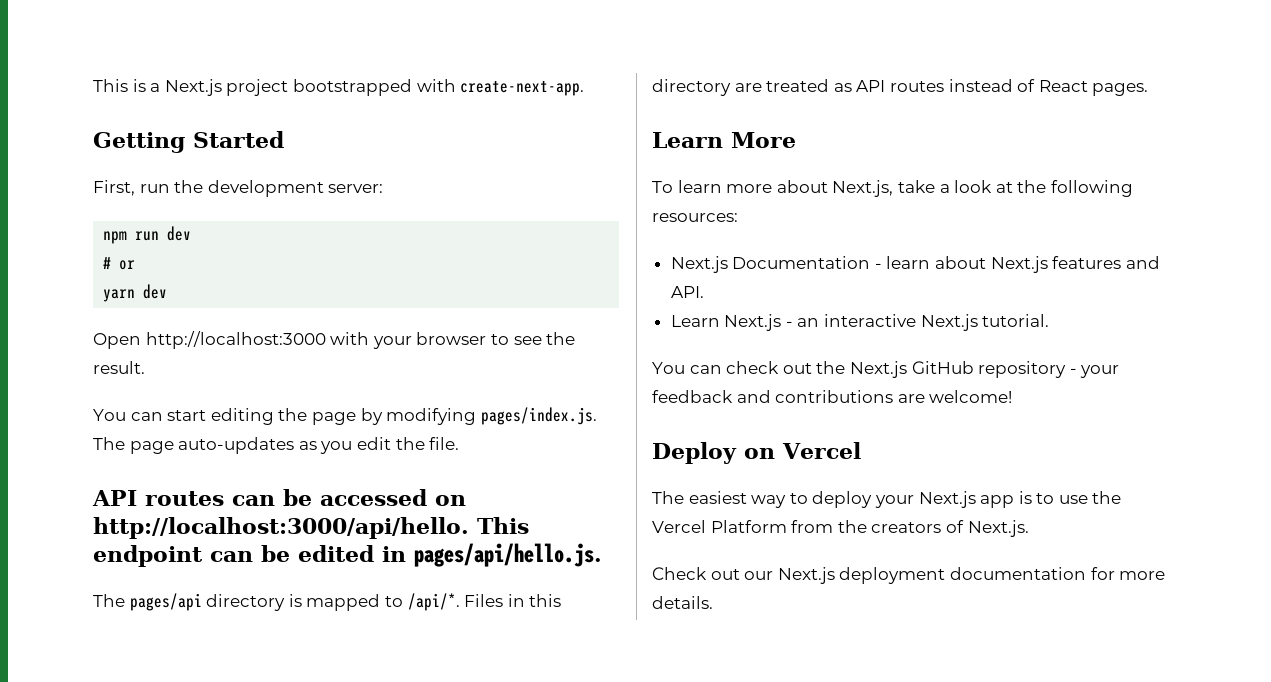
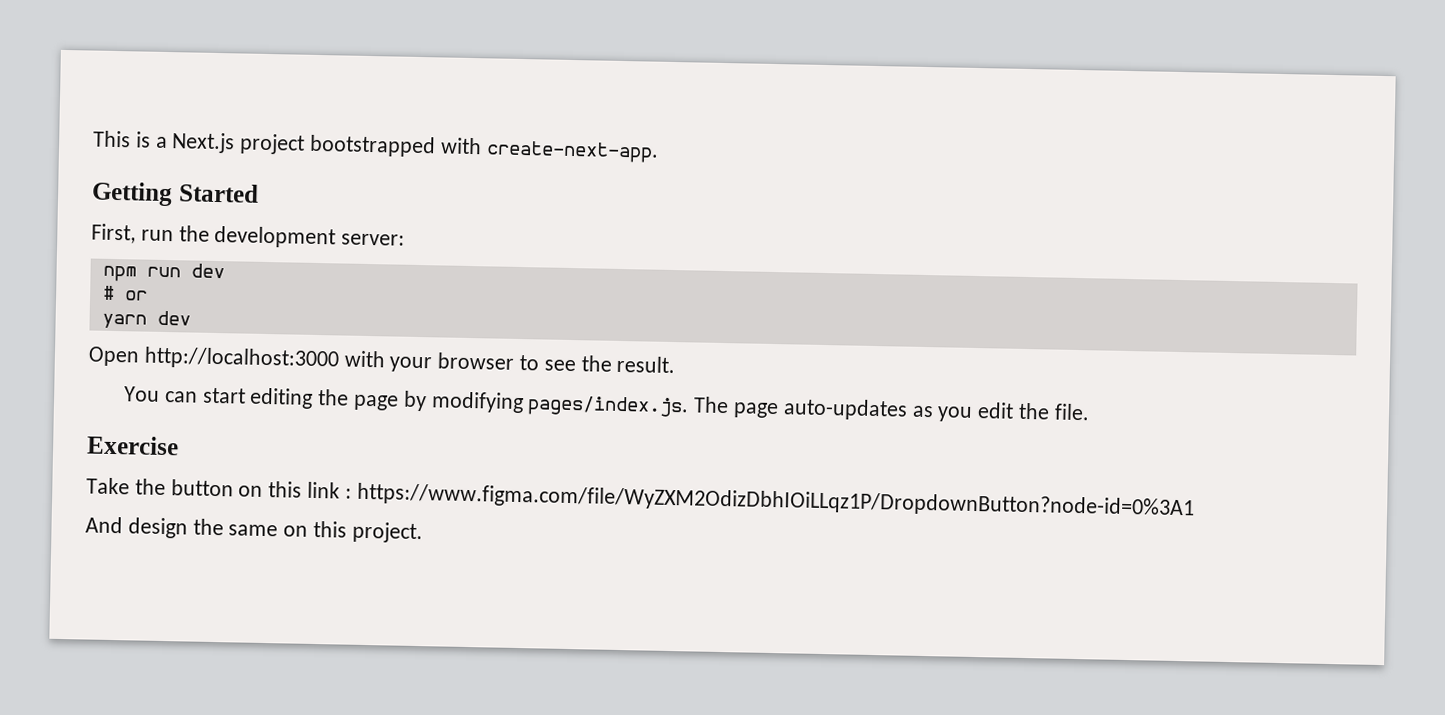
[92,489,466,506] [93,517,529,539] [93,543,602,567] [93,593,562,611] [652,79,1149,96] [652,132,796,148] [652,180,1133,197] [652,213,738,222] [670,256,1160,273] [670,286,704,298] [670,314,1050,331] [652,361,1120,378] [652,390,1013,403] [652,442,861,464] [652,491,1122,508] [652,520,1029,537] [652,567,1166,584] [652,596,713,609] API routes can be accessed on http://localhost:3000/api/hello. This endpoint can be edited in pages/api/hello.js. // The pages/api directory is mapped to /api/*. Files in this directory are treated as API routes instead of React pages. // Learn More // To learn more about Next.js, take a look at the following resources: // Next.js Documentation - learn about Next.js features and API. // Learn Next.js - an interactive Next.js tutorial. // You can check out the Next.js GitHub repository - your feedback and contributions are welcome! // Deploy on Vercel // The easiest way to deploy your Next.js app is to use the Vercel Platform from the creators of Next.js. // Check out our Next.js deployment documentation for more details. -> [86,435,179,456] [86,477,1195,520] [85,516,423,544] Exercise // Take the button on this link : https://www.figma.com/file/WyZXM2OdizDbhIOiLLqz1P/DropdownButton?node-id=0%3A1 // And design the same on this project.

